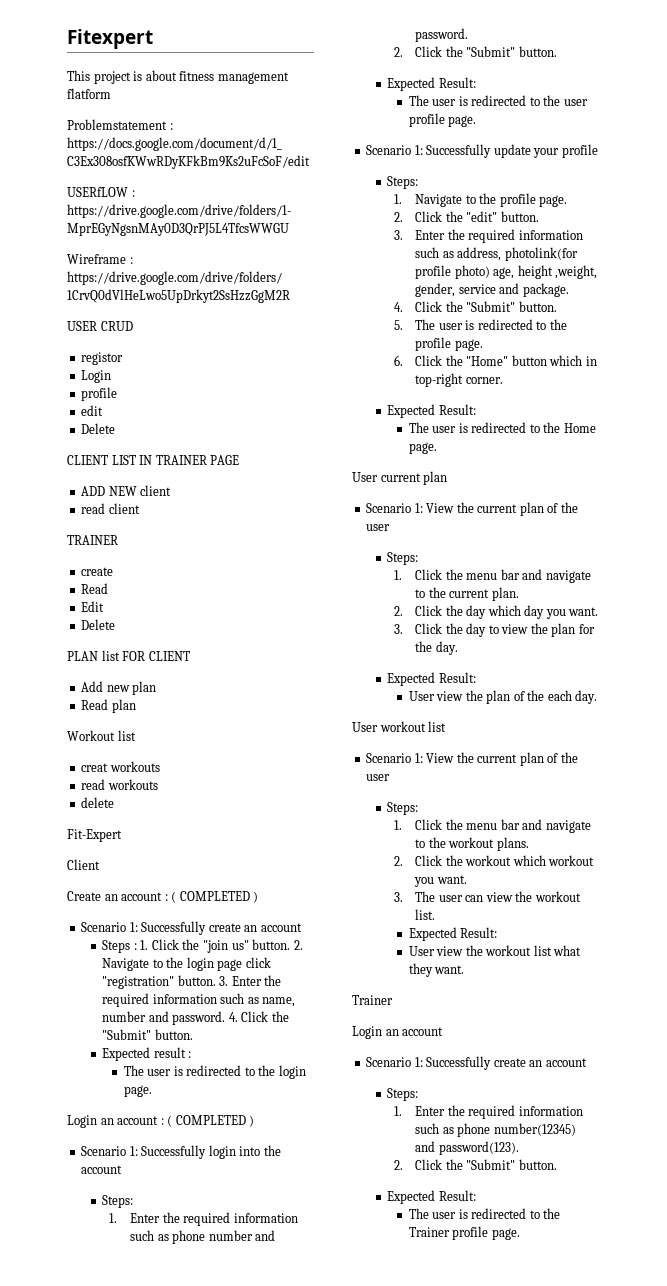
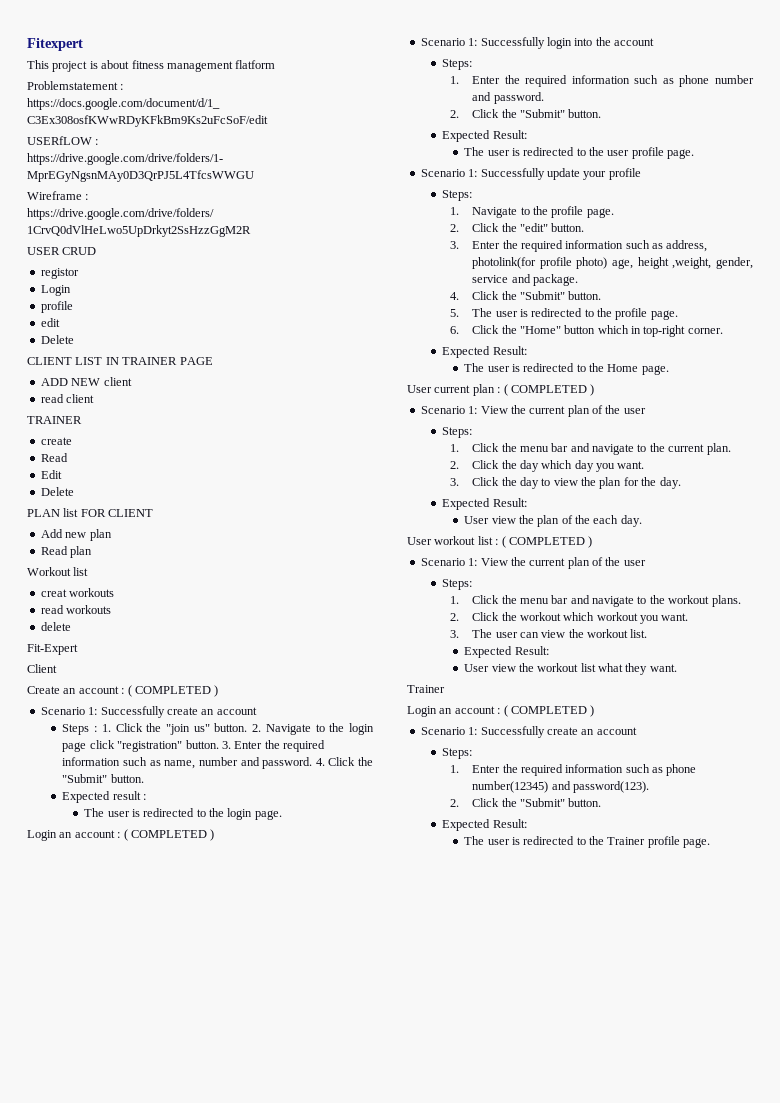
(448, 478) none -> [497,384,595,396] : ( COMPLETED )
(447, 726) none -> [495,536,593,548] : ( COMPLETED )
(444, 1031) none -> [497,705,595,717] : ( COMPLETED )

